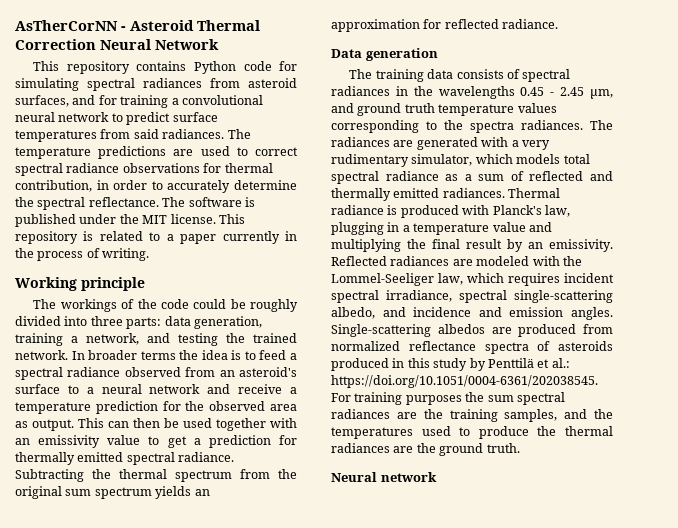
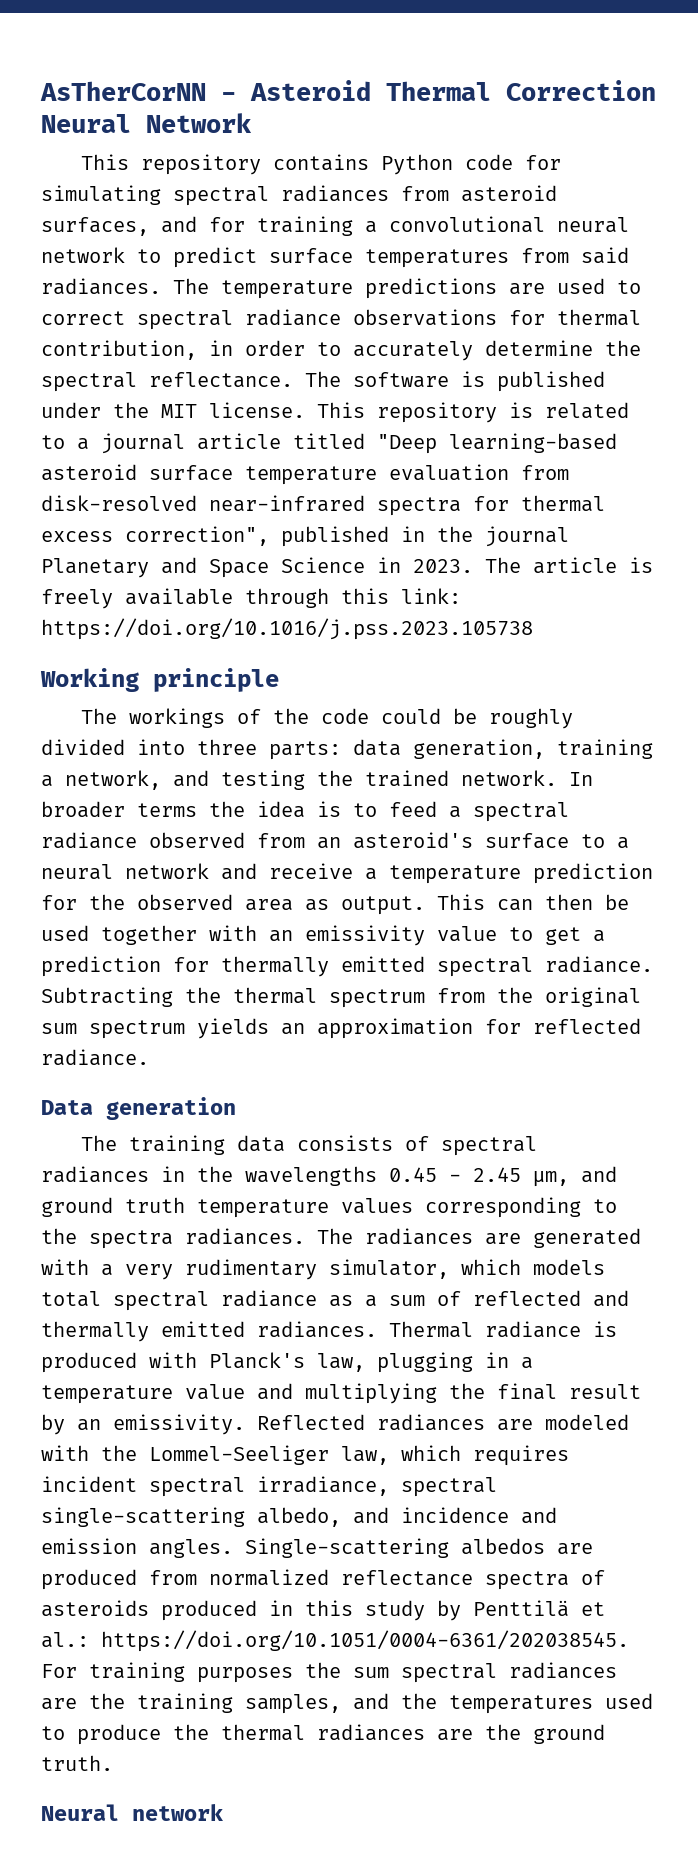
[180,231,297,244] [15,248,150,261] paper currently in the process of writing. -> [101,433,617,454] [41,464,569,485] [41,495,605,516] [41,526,569,547] [41,557,653,578] [41,588,461,609] [41,618,533,640] journal article titled "Deep learning-based asteroid surface temperature evaluation from disk-resolved near-infrared spectra for thermal excess correction", published in the journal Planetary and Space Science in 2023. The article is freely available through this link: https://doi.org/10.1016/j.pss.2023.105738

